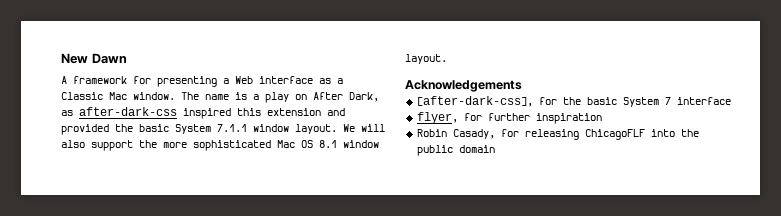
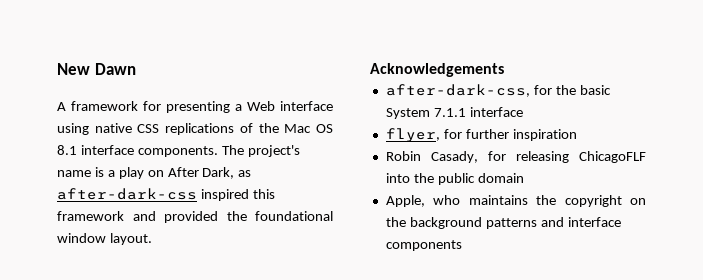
[319,78,343,84] [61,92,199,100] as a Classic Mac window. The -> [57,123,334,135] [57,145,300,157] using native CSS replications of the Mac OS 8.1 interface components. The project's
[267,108,321,116] extension -> [57,211,124,221] framework
[139,124,385,134] [61,140,337,151] basic System 7.1.1 window layout. We will also support the more sophisticated Mac OS 8.1 -> [255,211,333,221] foundational
[416,96,533,107] [after-dark-css], -> [385,84,530,97] after-dark-css,
[664,97,671,105] 7 -> [433,108,466,117] 7.1.1
(495, 149) none -> [385,195,646,207] [385,217,621,229] [385,240,462,251] // Apple, who maintains the copyright on the background patterns and interface components

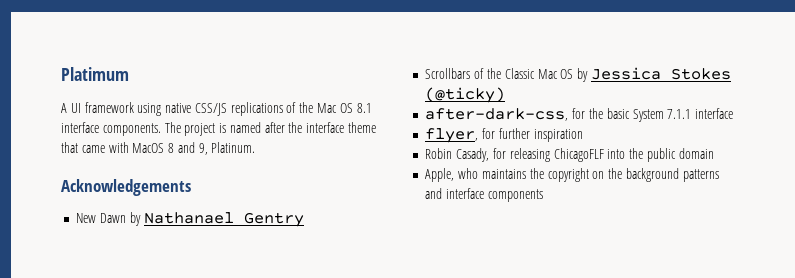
[57,63,136,75] New Dawn -> [61,67,129,81] Platimum
[71,101,333,113] framework for presenting a Web interface -> [70,102,134,113] UI framework
[137,124,160,133] CSS -> [194,103,227,116] CSS/JS
[247,145,300,157] [57,167,252,179] [57,188,275,201] [57,211,333,223] [57,233,152,245] [370,63,504,77] project's name is a play on After Dark, as after-dark-css inspired this framework and provided the foundational window layout. // Acknowledgements -> [184,122,377,136] [61,142,256,155] [61,179,191,196] [76,212,304,227] [425,67,731,82] [425,87,506,103] project is named after the interface theme that came with MacOS 8 and 9, Platinum. // Acknowledgements // New Dawn by Nathanael Gentry // Scrollbars of the Classic Mac OS by Jessica Stokes (@ticky)

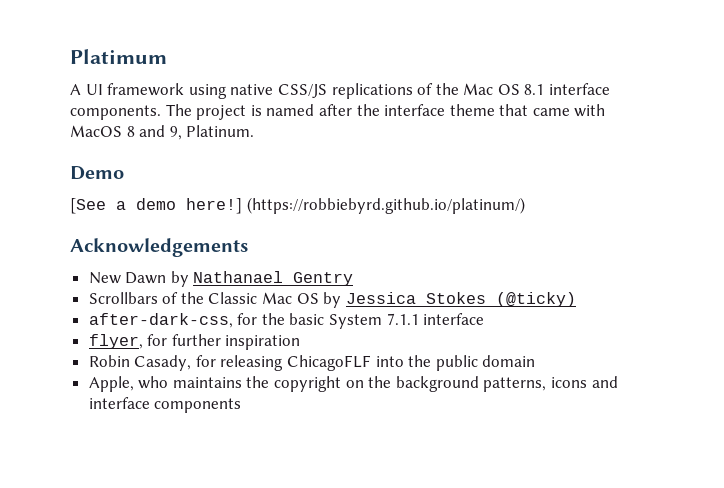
(256, 147) none -> [70,166,124,180] [70,197,525,214] // Demo // [See a demo here!] (https://robbiebyrd.github.io/platinum/)
[682,169,719,182] patterns -> [483,377,588,392] patterns, icons

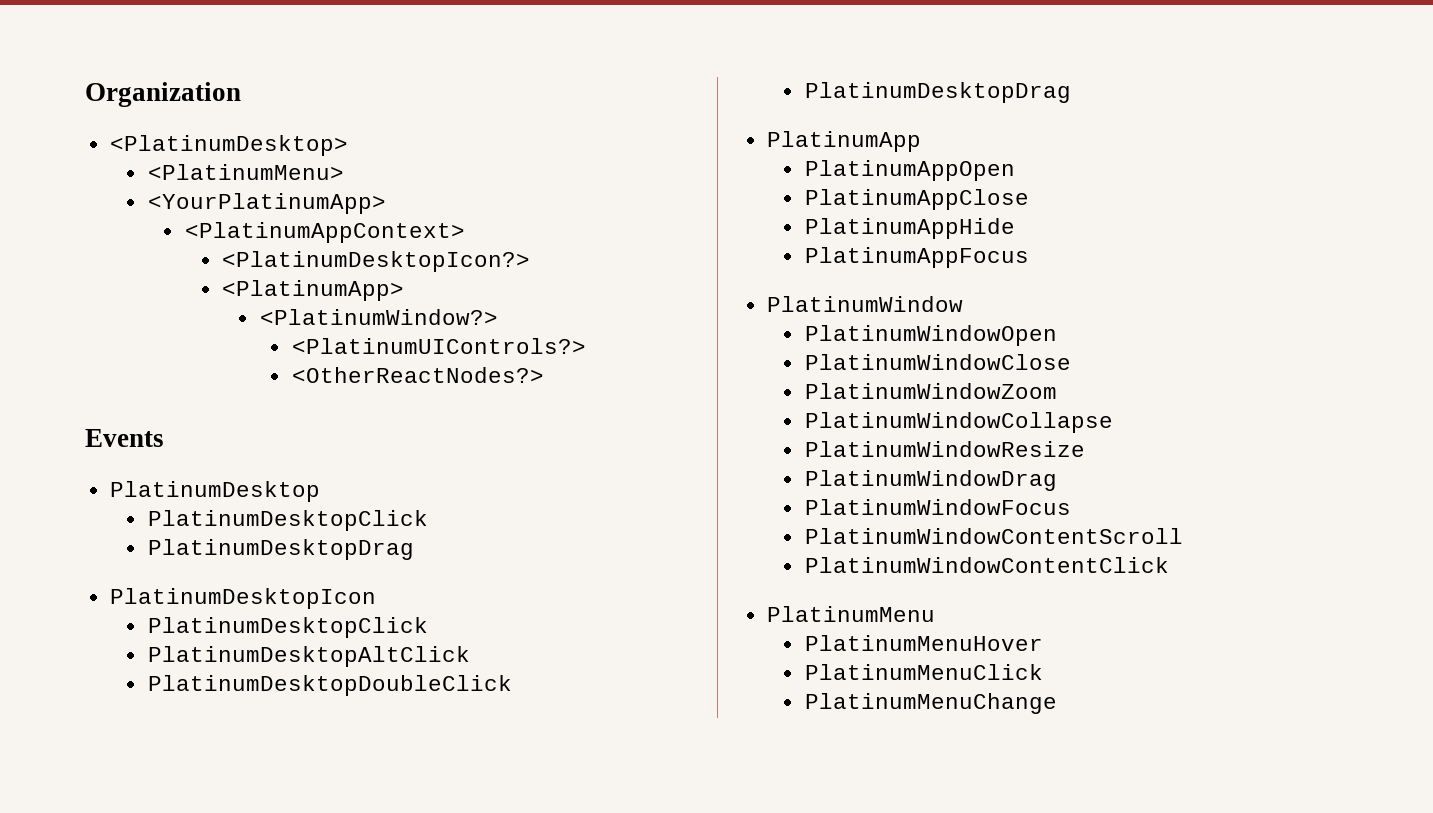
[70,49,167,64] [70,83,611,99] [70,104,606,120] [70,125,255,140] [70,166,124,180] [70,197,525,214] [70,238,248,257] [88,271,354,287] [88,292,576,308] [88,313,485,329] [88,334,301,350] [88,355,536,371] [88,376,618,392] [88,397,242,413] Platimum // A UI framework using native CSS/JS replications of the Mac OS 8.1 interface components. The project is named after the interface theme that came with MacOS 8 and 9, Platinum. // Demo // [See a demo here!] (https://robbiebyrd.github.io/platinum/) // Acknowledgements // New Dawn by Nathanael Gentry // Scrollbars of the Classic Mac OS by Jessica Stokes (@ticky) // after-dark-css, for the basic System 7.1.1 interface // flyer, for further inspiration // Robin Casady, for releasing ChicagoFLF into the public domain // Apple, who maintains the copyright on the background patterns, icons and interface components -> [85,82,241,107] [110,135,349,156] [147,164,344,180] [147,193,386,214] [184,222,465,243] [222,251,531,272] [222,280,405,301] [259,309,498,325] [292,338,587,354] [292,367,545,383] [85,429,164,447] [110,481,321,502] [147,510,428,531] [147,539,414,560] [110,588,377,609] [147,617,428,638] [147,646,470,667] [147,675,512,696] [804,82,1071,103] [767,131,922,152] [804,160,1015,181] [804,189,1029,210] [804,218,1015,239] [804,247,1029,268] [767,296,964,312] [804,325,1057,346] [804,354,1071,370] [804,383,1057,399] [804,412,1113,433] [804,441,1085,457] [804,470,1057,491] [804,499,1071,515] [804,528,1183,544] [804,557,1169,573] [767,606,936,622] [804,635,1043,651] [804,664,1043,680] [804,693,1057,714] Organization // <PlatinumDesktop> // <PlatinumMenu> // <YourPlatinumApp> // <PlatinumAppContext> // <PlatinumDesktopIcon?> // <PlatinumApp> // <PlatinumWindow?> // <PlatinumUIControls?> // <OtherReactNodes?> // Events // PlatinumDesktop // PlatinumDesktopClick // PlatinumDesktopDrag // PlatinumDesktopIcon // PlatinumDesktopClick // PlatinumDesktopAltClick // PlatinumDesktopDoubleClick // PlatinumDesktopDrag // PlatinumApp // PlatinumAppOpen // PlatinumAppClose // PlatinumAppHide // PlatinumAppFocus // PlatinumWindow // PlatinumWindowOpen // PlatinumWindowClose // PlatinumWindowZoom // PlatinumWindowCollapse // PlatinumWindowResize // PlatinumWindowDrag // PlatinumWindowFocus // PlatinumWindowContentScroll // PlatinumWindowContentClick // PlatinumMenu // PlatinumMenuHover // PlatinumMenuClick // PlatinumMenuChange

